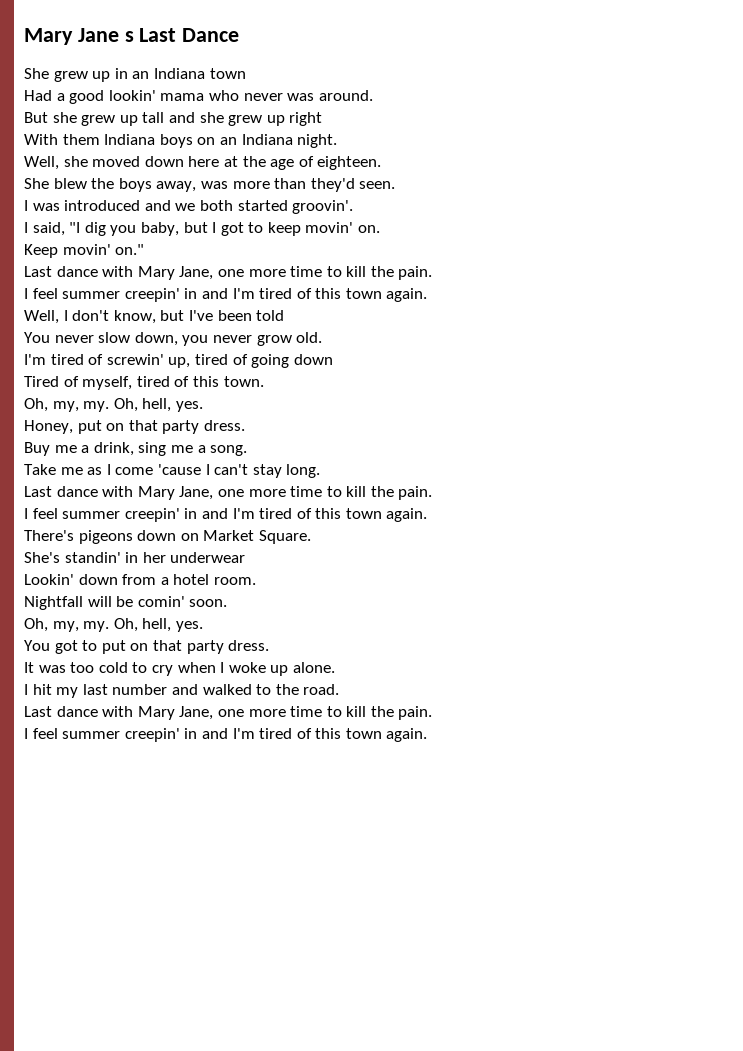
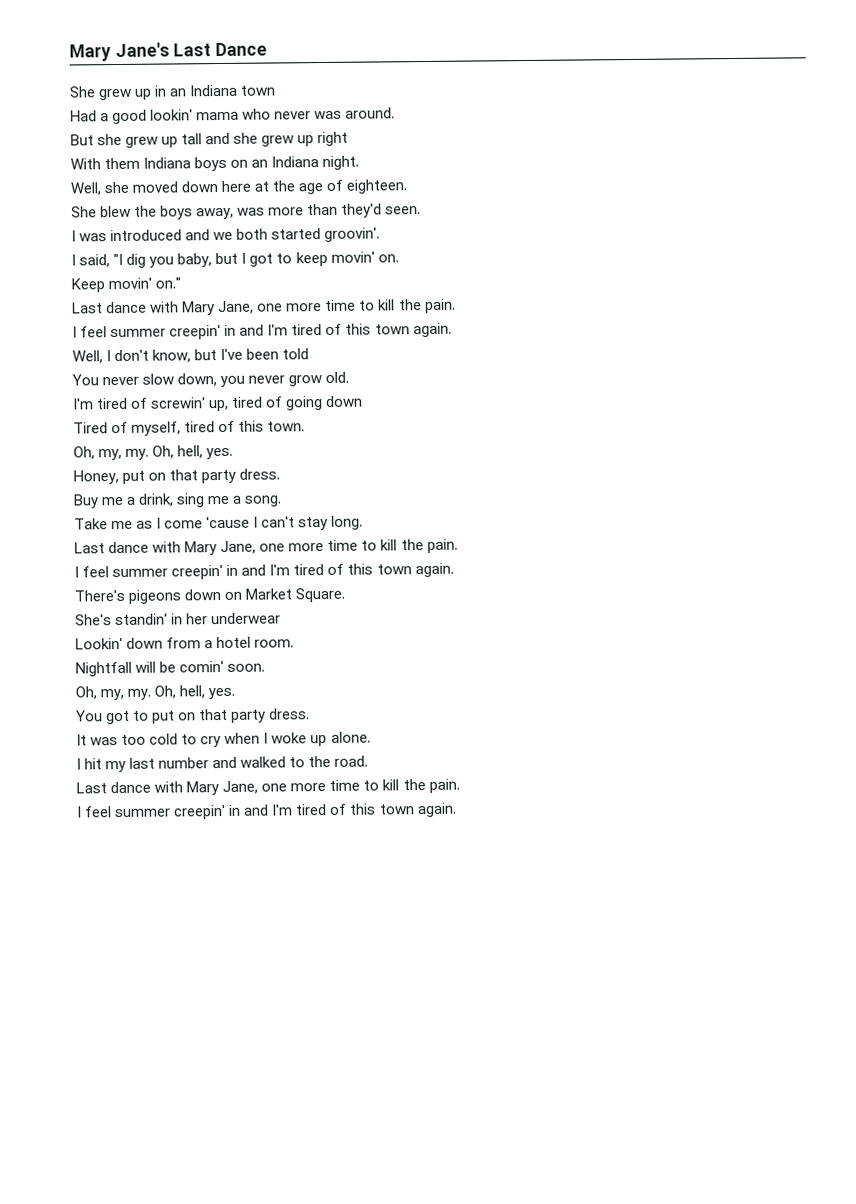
[24,28,134,45] Mary Jane s -> [69,42,170,62] Mary Jane's

